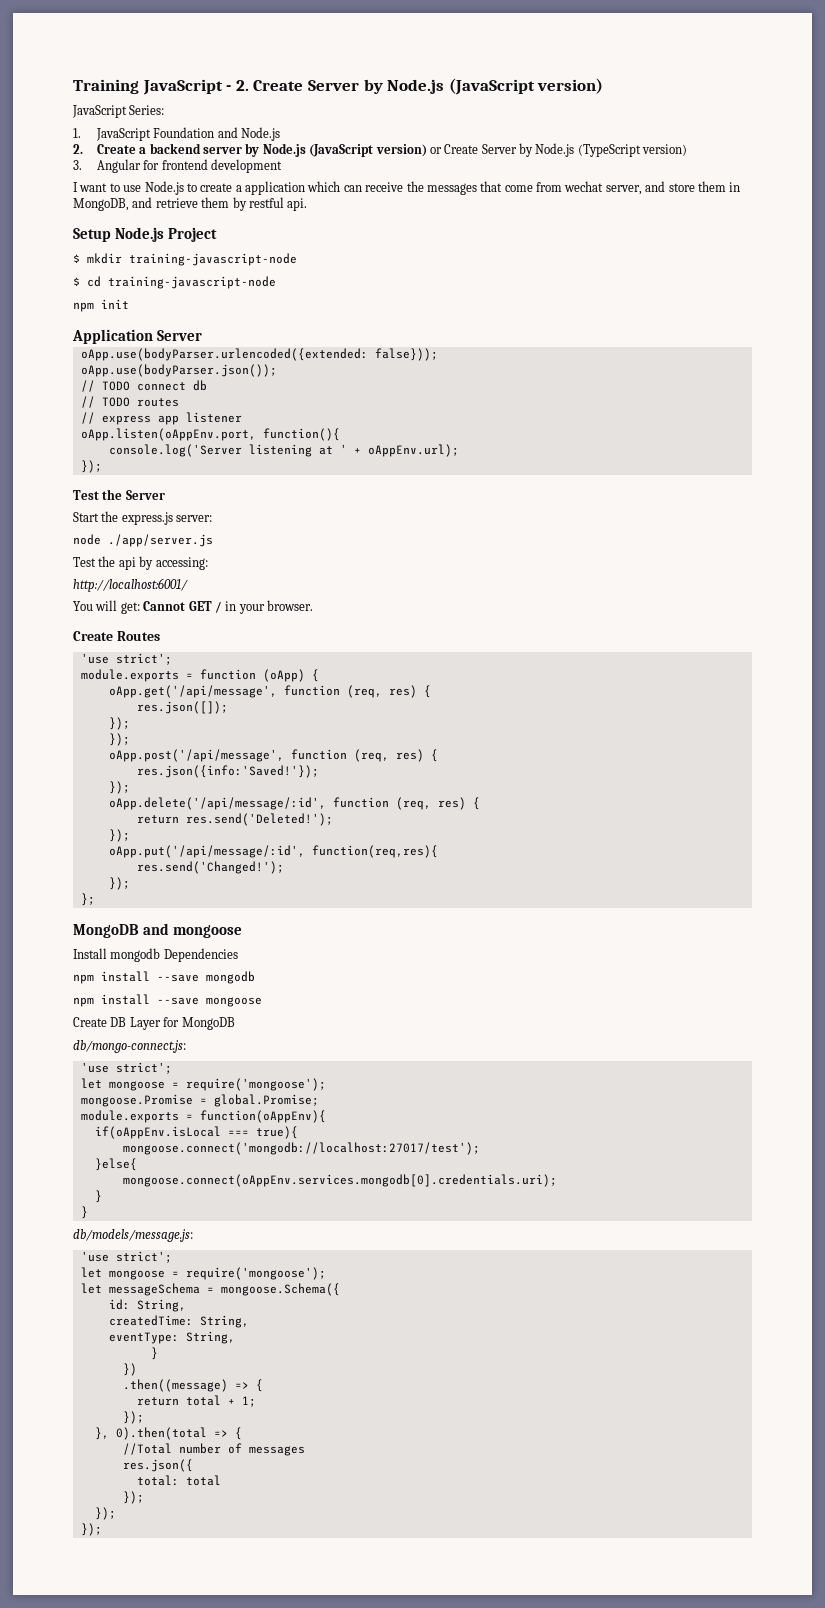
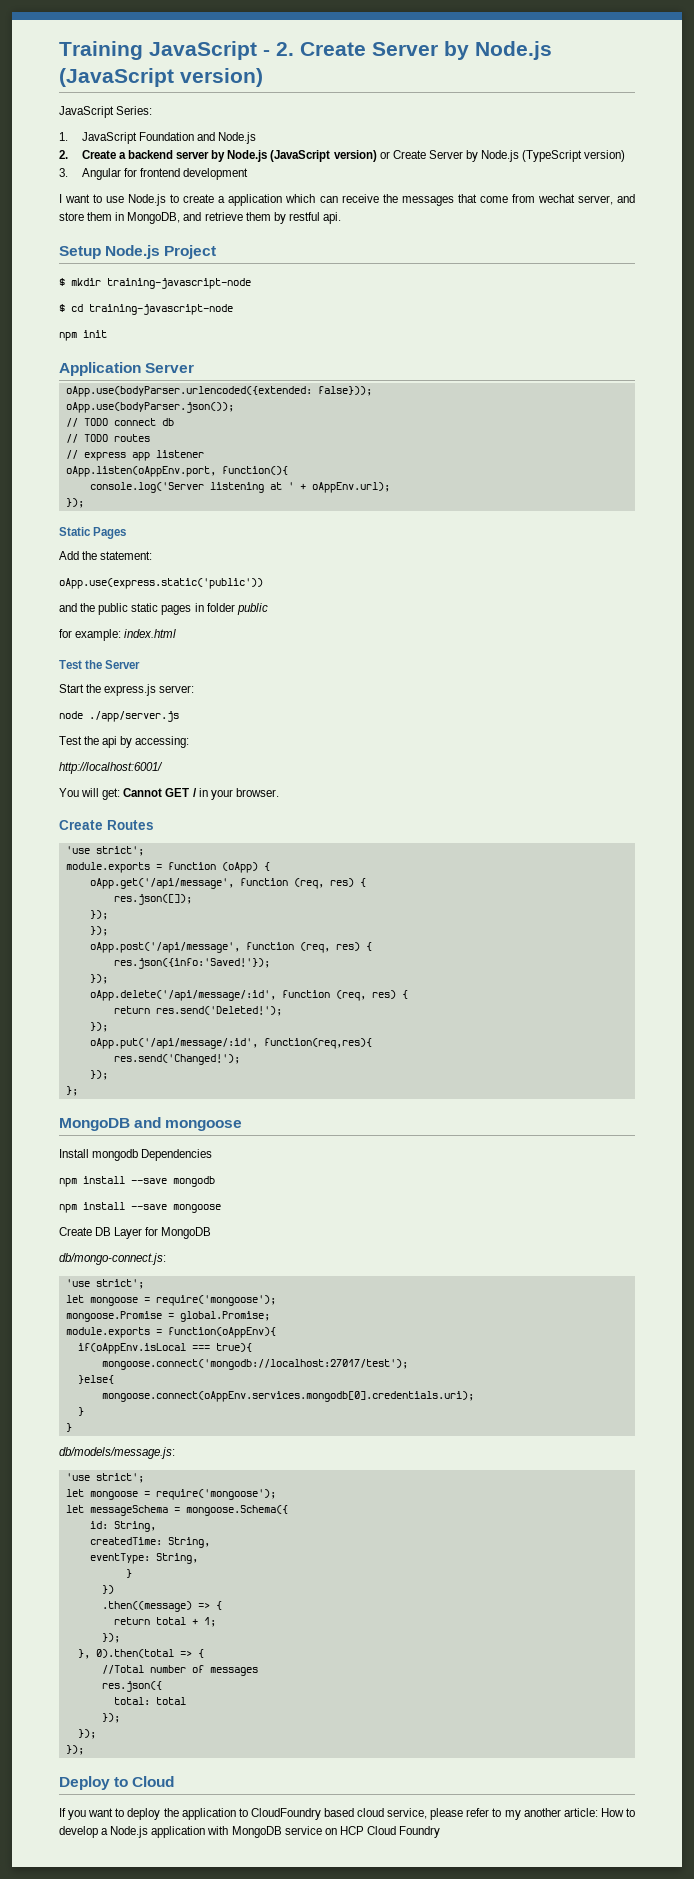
(102, 466) none -> [59,527,127,539] [59,551,153,560] [59,578,263,589] [59,603,268,615] [59,629,177,641] // Static Pages // Add the statement: // oApp.use(express.static('public')) // and the public static pages in folder public // for example: index.html
(102, 1529) none -> [59,1776,175,1790] [59,1808,635,1820] [59,1826,441,1838] // Deploy to Cloud // If you want to deploy the application to CloudFoundry based cloud service, please refer to my another article: How to develop a Node.js application with MongoDB service on HCP Cloud Foundry

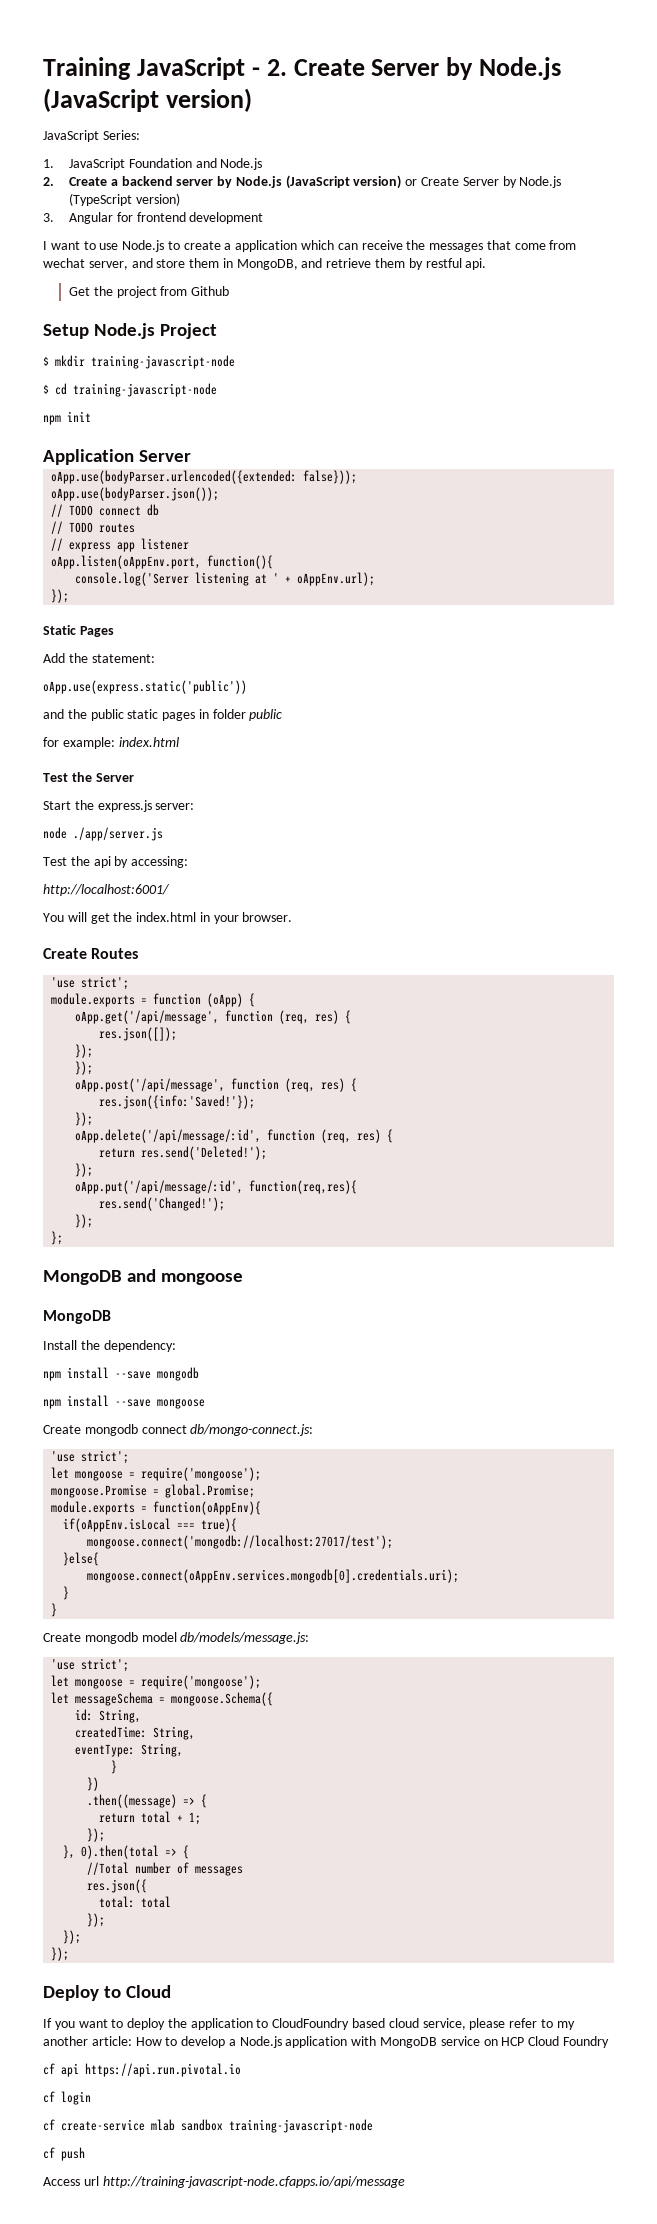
(341, 218) none -> [68,286,230,298] // Get the project from Github
[102,788,197,800] get: Cannot GET / -> [90,912,197,924] get the index.html
(243, 1125) none -> [43,1310,111,1324] // MongoDB
[92,1149,213,1161] mongodb Dependencies -> [80,1340,176,1352] the dependency:
[95,1227,212,1239] DB Layer for MongoDB // -> [84,1424,187,1436] mongodb connect
(72, 1427) none -> [43,1632,177,1644] Create mongodb model
(441, 1832) none -> [43,2063,241,2077] [43,2091,91,2105] [43,2119,373,2133] [43,2147,85,2161] [43,2176,405,2188] // cf api https://api.run.pivotal.io // cf login // cf create-service mlab sandbox training-javascript-node // cf push // Access url http://training-javascript-node.cfapps.io/api/message

